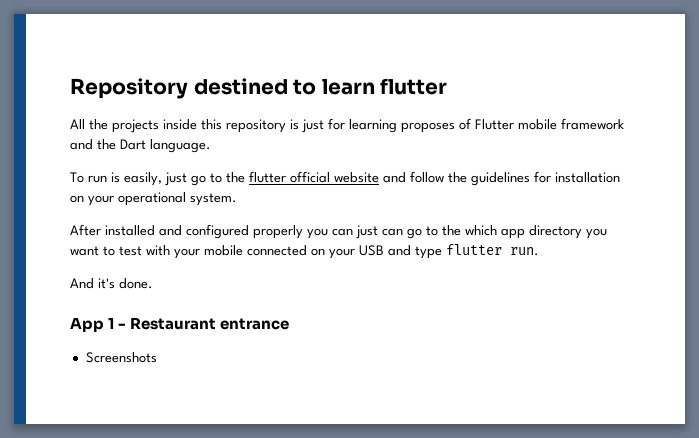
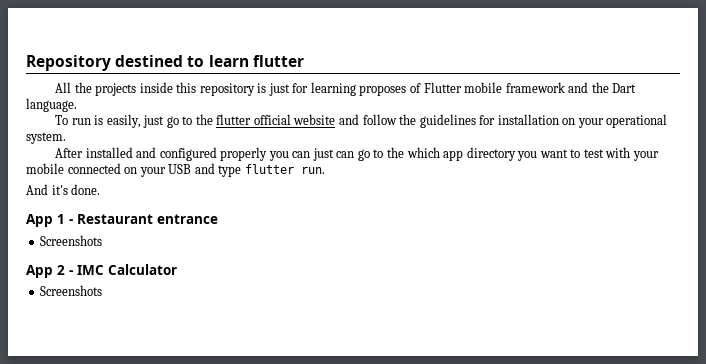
(157, 357) none -> [26,264,177,278] [40,285,103,296] // App 2 - IMC Calculator // Screenshots

